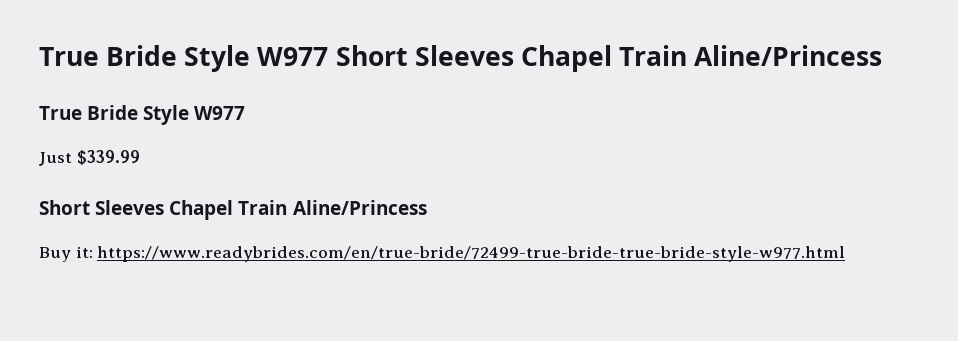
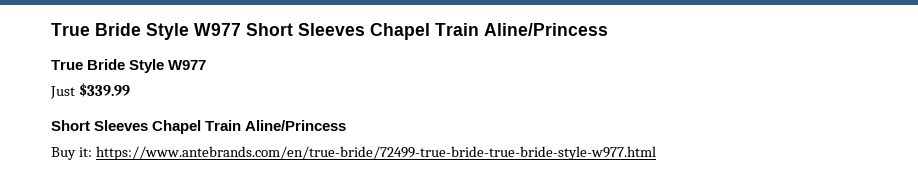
[97,246,846,262] https://www.readybrides.com/en/true-bride/72499-true-bride-true-bride-style-w977.html -> [95,146,656,160] https://www.antebrands.com/en/true-bride/72499-true-bride-true-bride-style-w977.html

